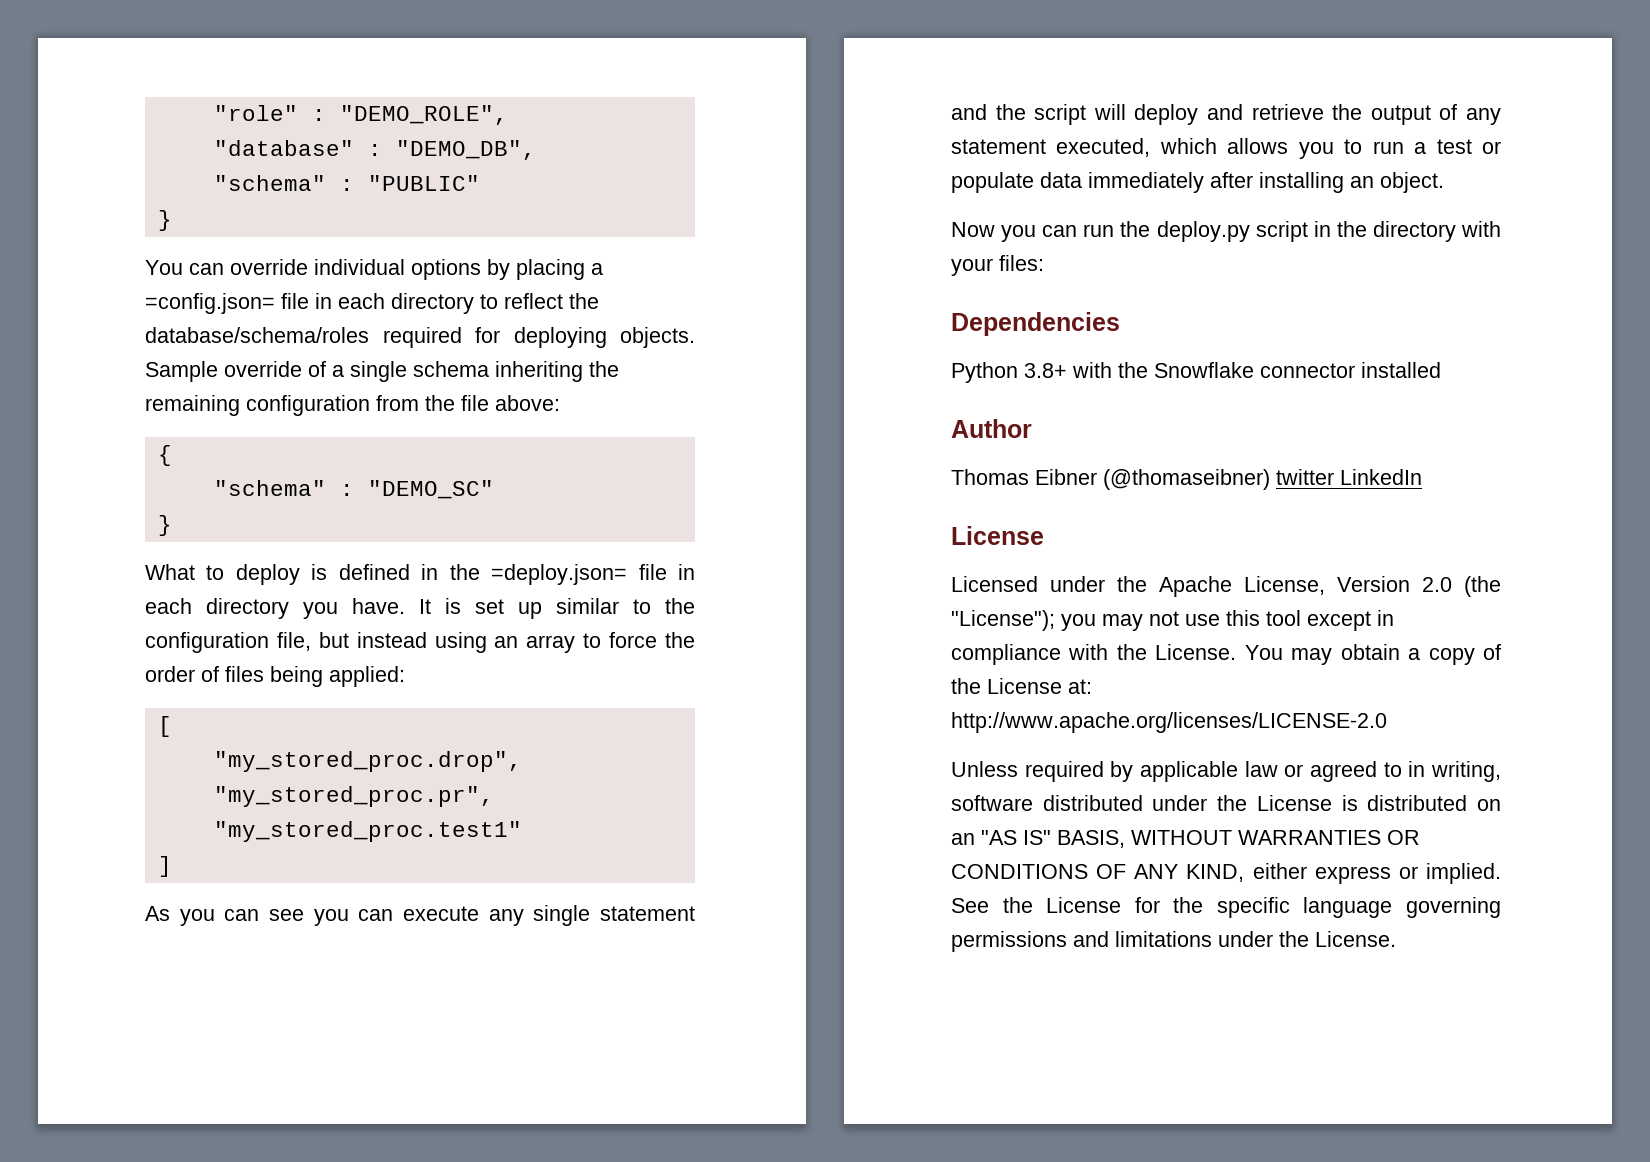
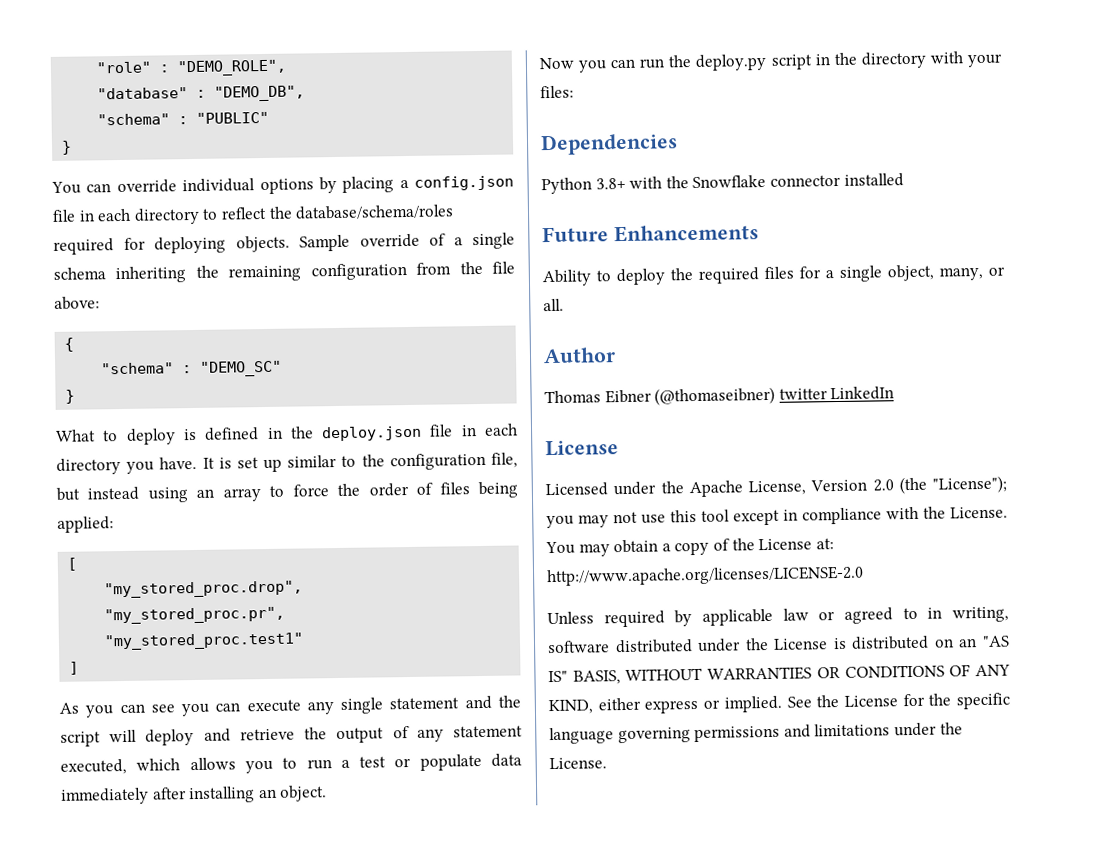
[145,293,275,314] =config.json= -> [414,175,514,191] config.json
[491,564,628,585] =deploy.json= -> [321,425,423,442] deploy.json
(1441, 370) none -> [542,224,759,243] [542,264,1005,287] [543,298,564,312] // Future Enhancements // Ability to deploy the required files for a single object, many, or all.

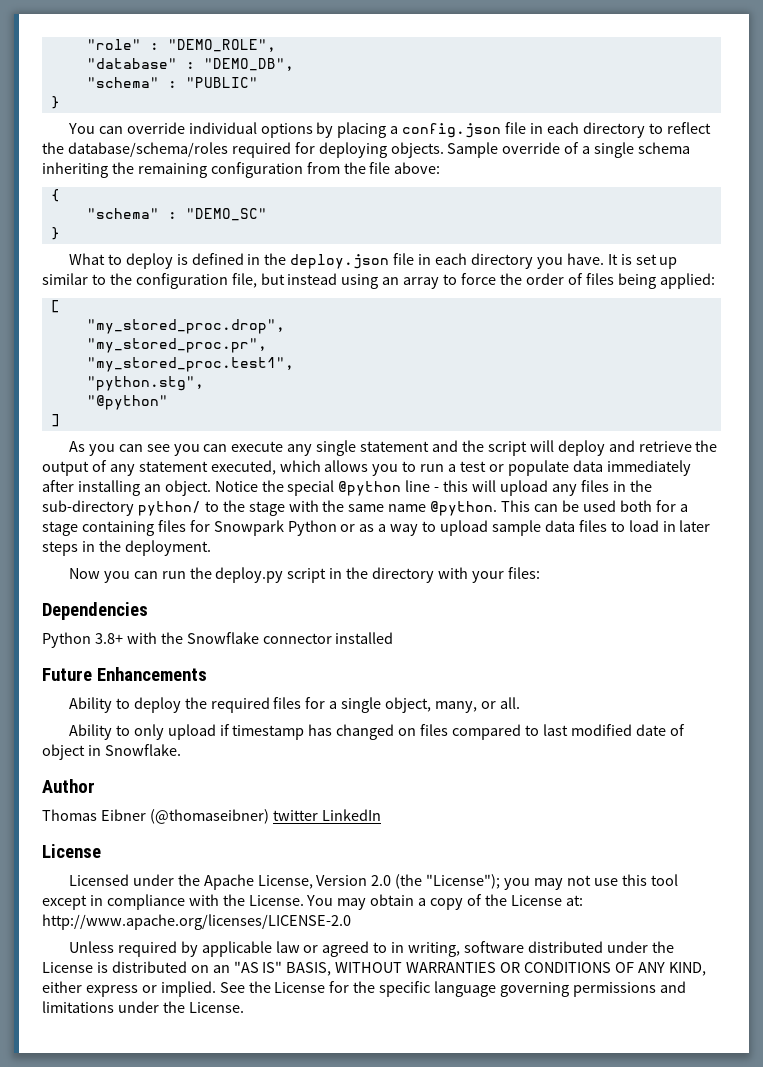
[104,632,305,651] "my_stored_proc.test1" -> [86,357,294,372] [86,376,204,391] [86,395,168,410] "my_stored_proc.test1", // "python.stg", // "@python"
(328, 793) none -> [214,480,652,496] [42,500,688,516] [42,520,711,536] [42,540,211,556] Notice the special @python line - this will upload any files in the sub-directory python/ to the stage with the same name @python. This can be used both for a stage containing files for Snowpark Python or as a way to upload sample data files to load in later steps in the deployment.
(564, 305) none -> [68,724,685,740] [42,744,181,760] // Ability to only upload if timestamp has changed on files compared to last modified date of object in Snowflake.

